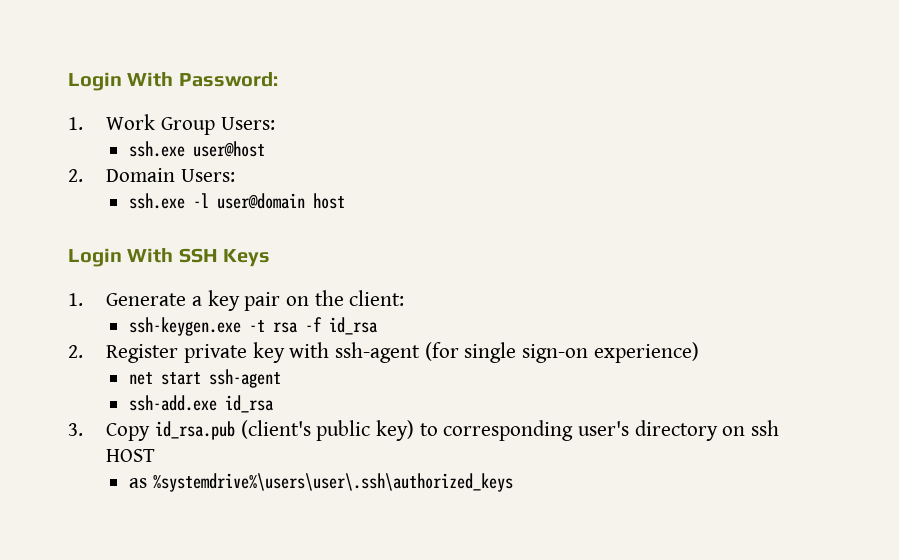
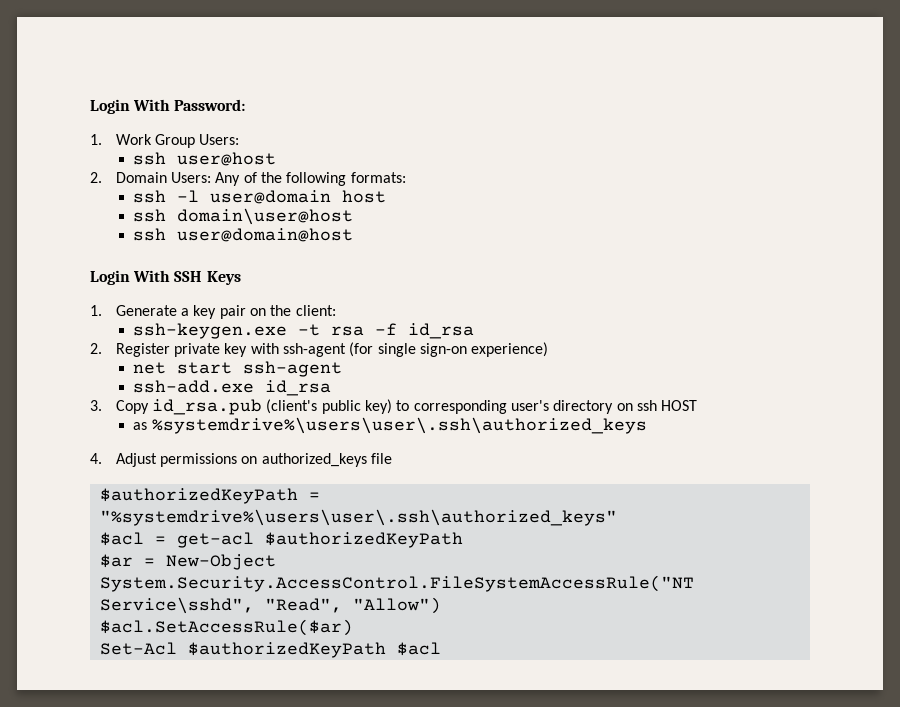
[129,141,186,157] ssh.exe -> [133,152,167,165] ssh
[129,193,186,209] // ssh.exe -> [215,172,406,186] [133,190,167,203] Any of the following formats: // ssh
(346, 201) none -> [133,208,354,225] [133,228,354,242] // ssh domain\user@host // ssh user@domain@host
(513, 482) none -> [90,453,393,467] [99,488,320,504] [99,509,617,526] [99,532,463,548] [99,554,276,570] [99,575,694,592] [99,597,441,614] [99,619,353,636] [99,642,441,658] // 4. Adjust permissions on authorized_keys file // $authorizedKeyPath = "%systemdrive%\users\user\.ssh\authorized_keys" // $acl = get-acl $authorizedKeyPath // $ar = New-Object System.Security.AccessControl.FileSystemAccessRule("NT Service\sshd", "Read", "Allow") // $acl.SetAccessRule($ar) // Set-Acl $authorizedKeyPath $acl

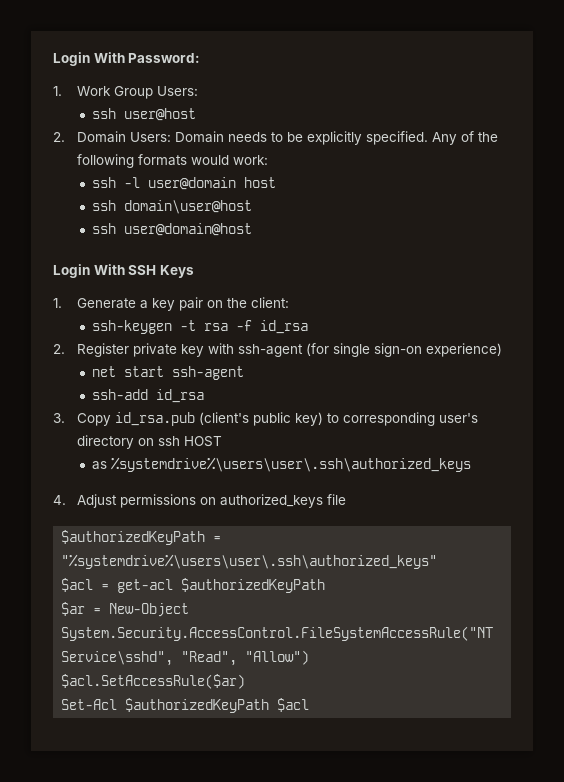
(212, 177) none -> [175,131,429,145] Domain needs to be explicitly specified.
[350,172,406,183] formats: -> [138,154,269,166] formats would work:
[133,323,288,339] ssh-keygen.exe -> [92,320,173,334] ssh-keygen
[133,380,255,393] ssh-add.exe -> [92,389,149,400] ssh-add

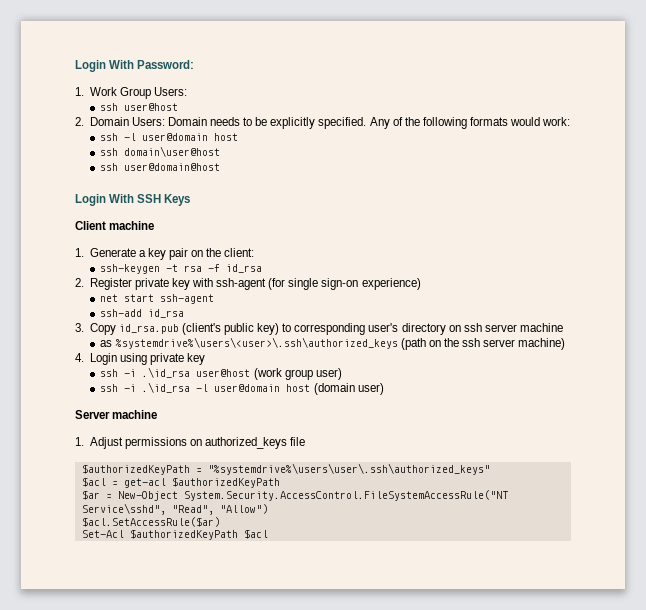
(194, 271) none -> [75,221,155,230] // Client machine
[184,436,223,447] HOST -> [484,323,564,332] server machine
[111,457,472,472] [53,495,66,505] %systemdrive%\users\user\.ssh\authorized_keys // 4. -> [114,337,566,350] [75,353,206,365] [100,367,342,380] [100,382,384,395] [75,410,158,419] [75,437,84,446] %systemdrive%\users\<user>\.ssh\authorized_keys (path on the ssh server machine) // 4. Login using private key // ssh -i .\id_rsa user@host (work group user) // ssh -i .\id_rsa -l user@domain host (domain user) // Server machine // 1.

